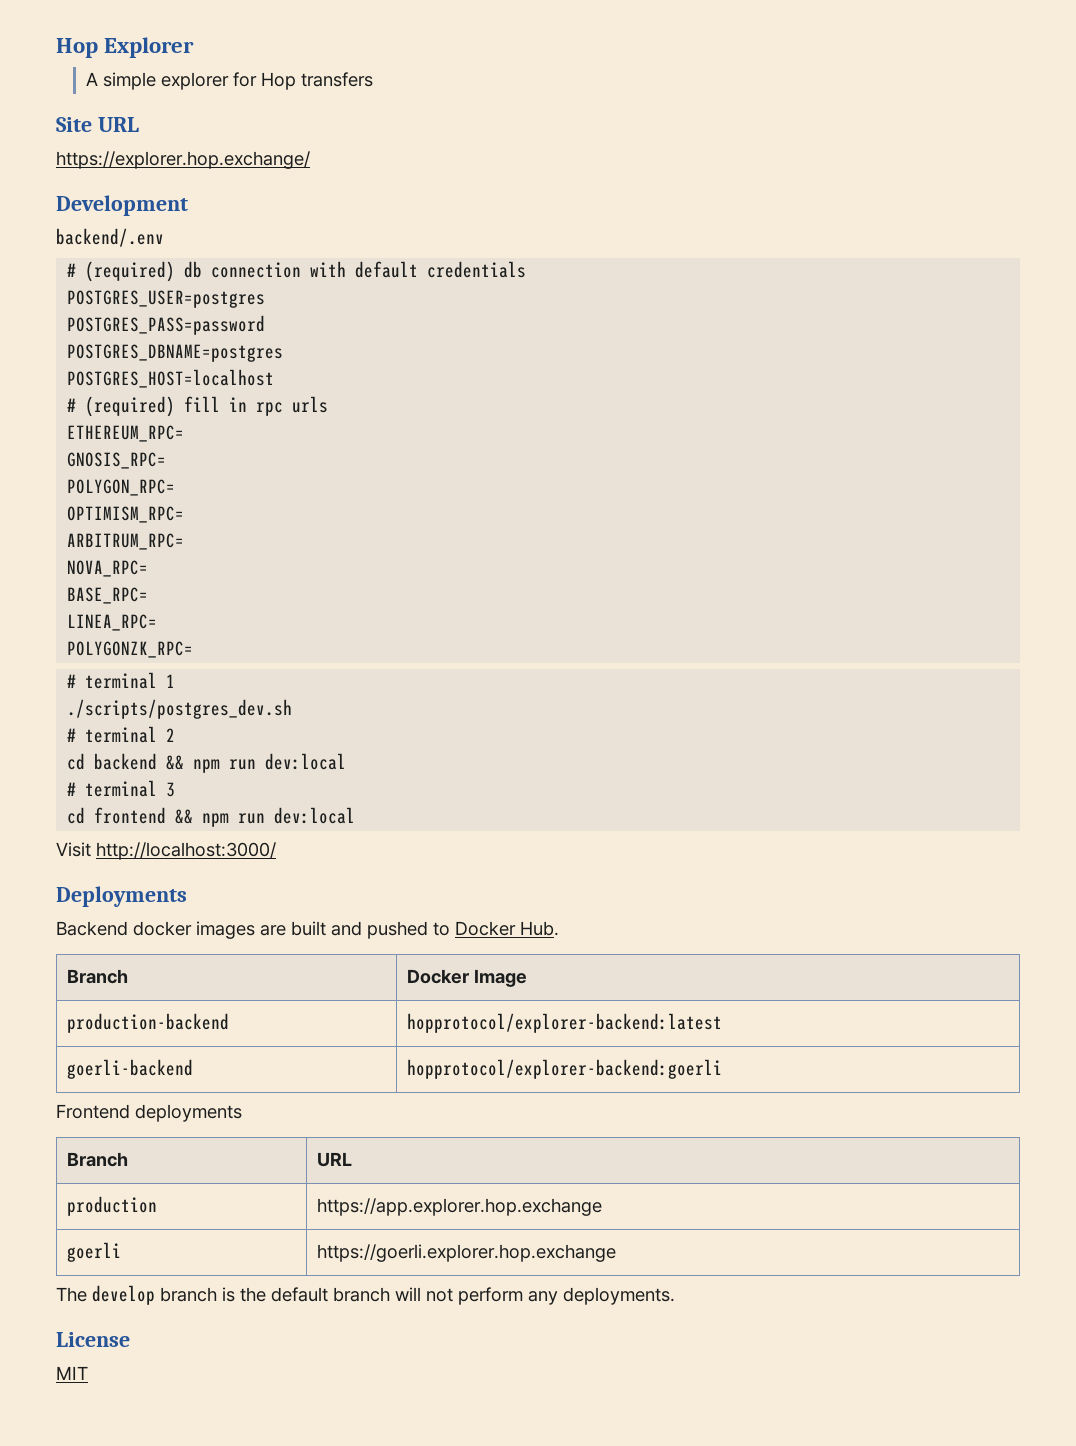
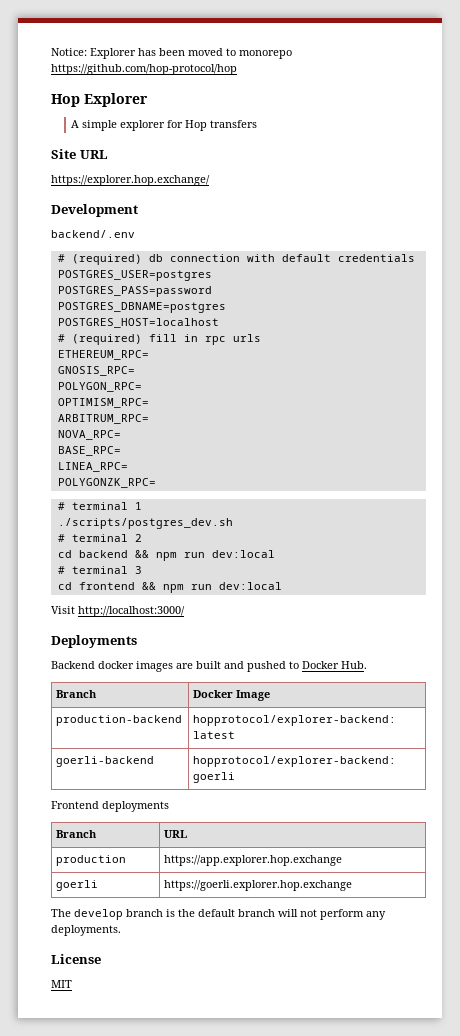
(56, 48) none -> [51,48,292,59] [51,64,237,75] Notice: Explorer has been moved to monorepo https://github.com/hop-protocol/hop //

